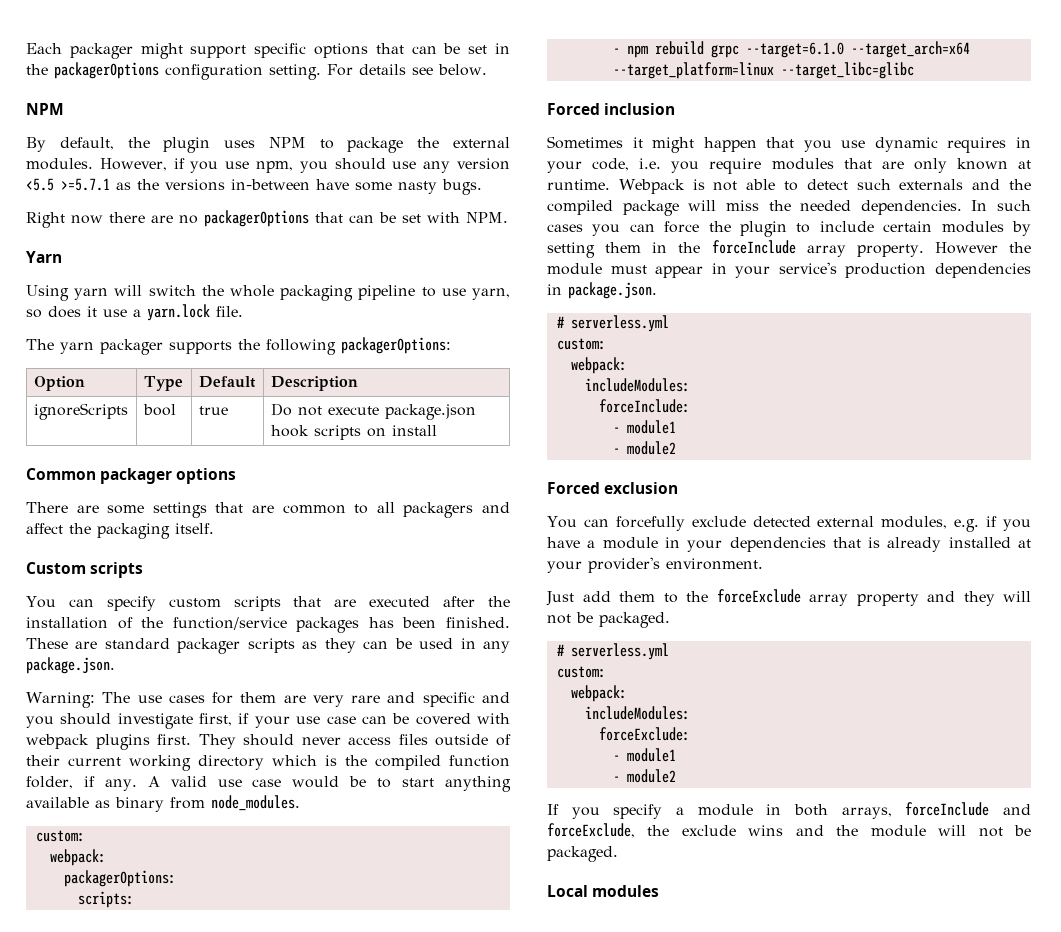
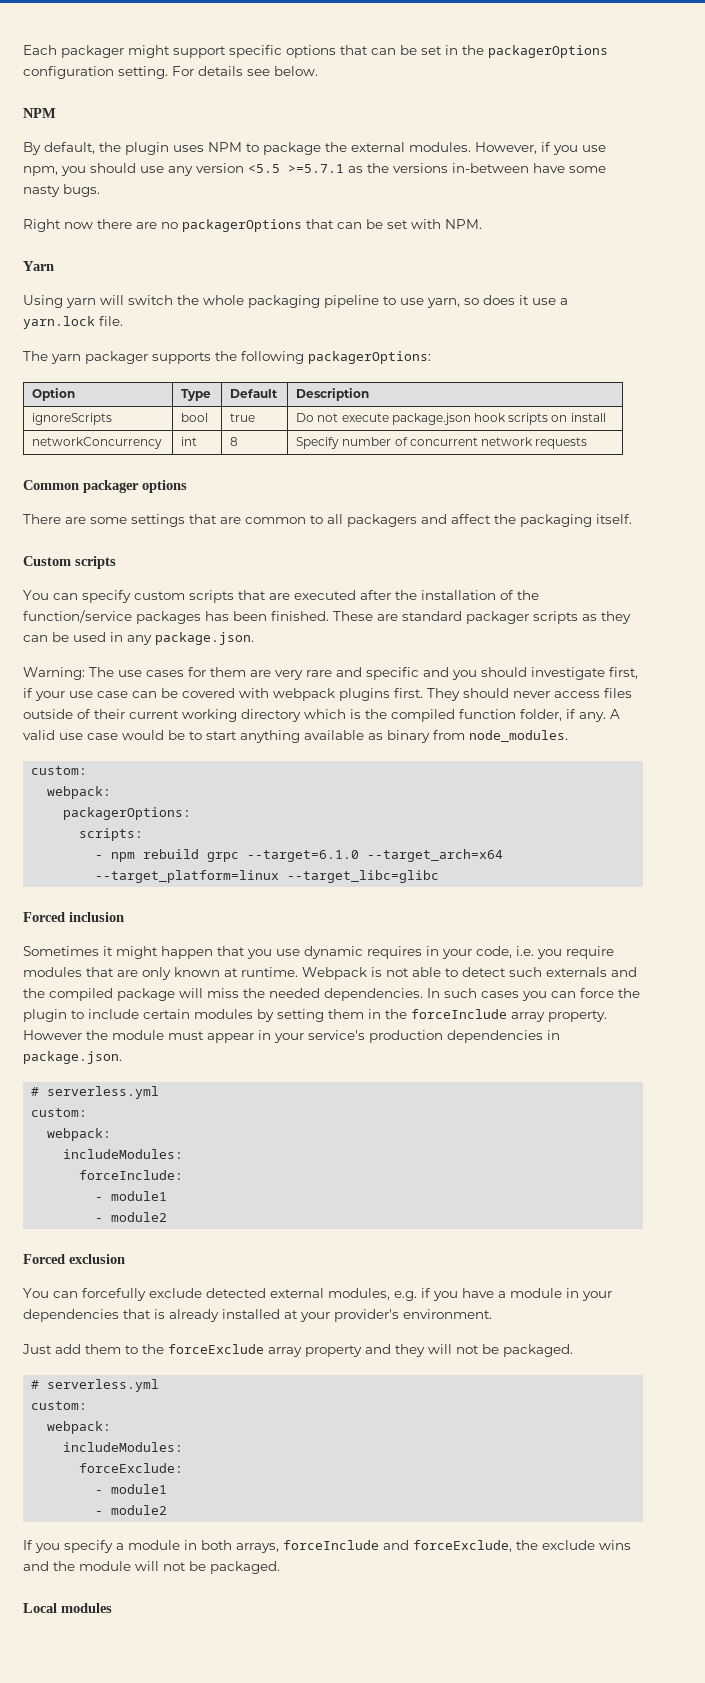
(437, 430) none -> [32,437,163,449] [181,437,198,446] [230,437,239,446] [296,437,588,449] // networkConcurrency | int | 8 | Specify number of concurrent network requests

